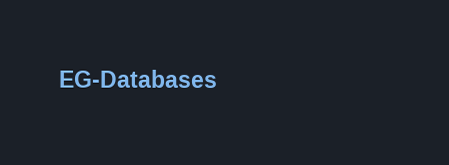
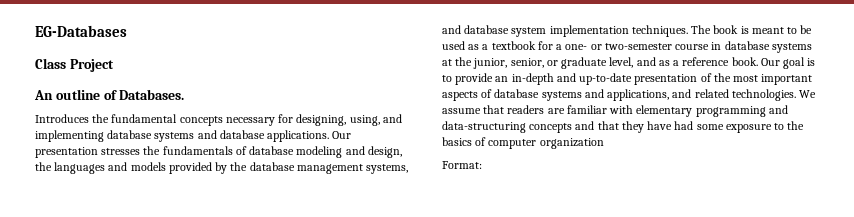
(218, 78) none -> [35,58,114,72] [34,89,185,100] [35,114,402,126] [35,130,352,142] [35,146,402,158] [35,162,409,174] [442,25,813,37] [442,41,812,53] [442,57,816,69] [442,73,813,85] [442,89,817,101] [442,105,788,117] [442,121,805,133] [442,137,604,149] [442,161,482,169] // Class Project // An outline of Databases. // Introduces the fundamental concepts necessary for designing, using, and implementing database systems and database applications. Our presentation stresses the fundamentals of database modeling and design, the languages and models provided by the database management systems, and database system implementation techniques. The book is meant to be used as a textbook for a one- or two-semester course in database systems at the junior, senior, or graduate level, and as a reference book. Our goal is to provide an in-depth and up-to-date presentation of the most important aspects of database systems and applications, and related technologies. We assume that readers are familiar with elementary programming and data-structuring concepts and that they have had some exposure to the basics of computer organization // Format:

